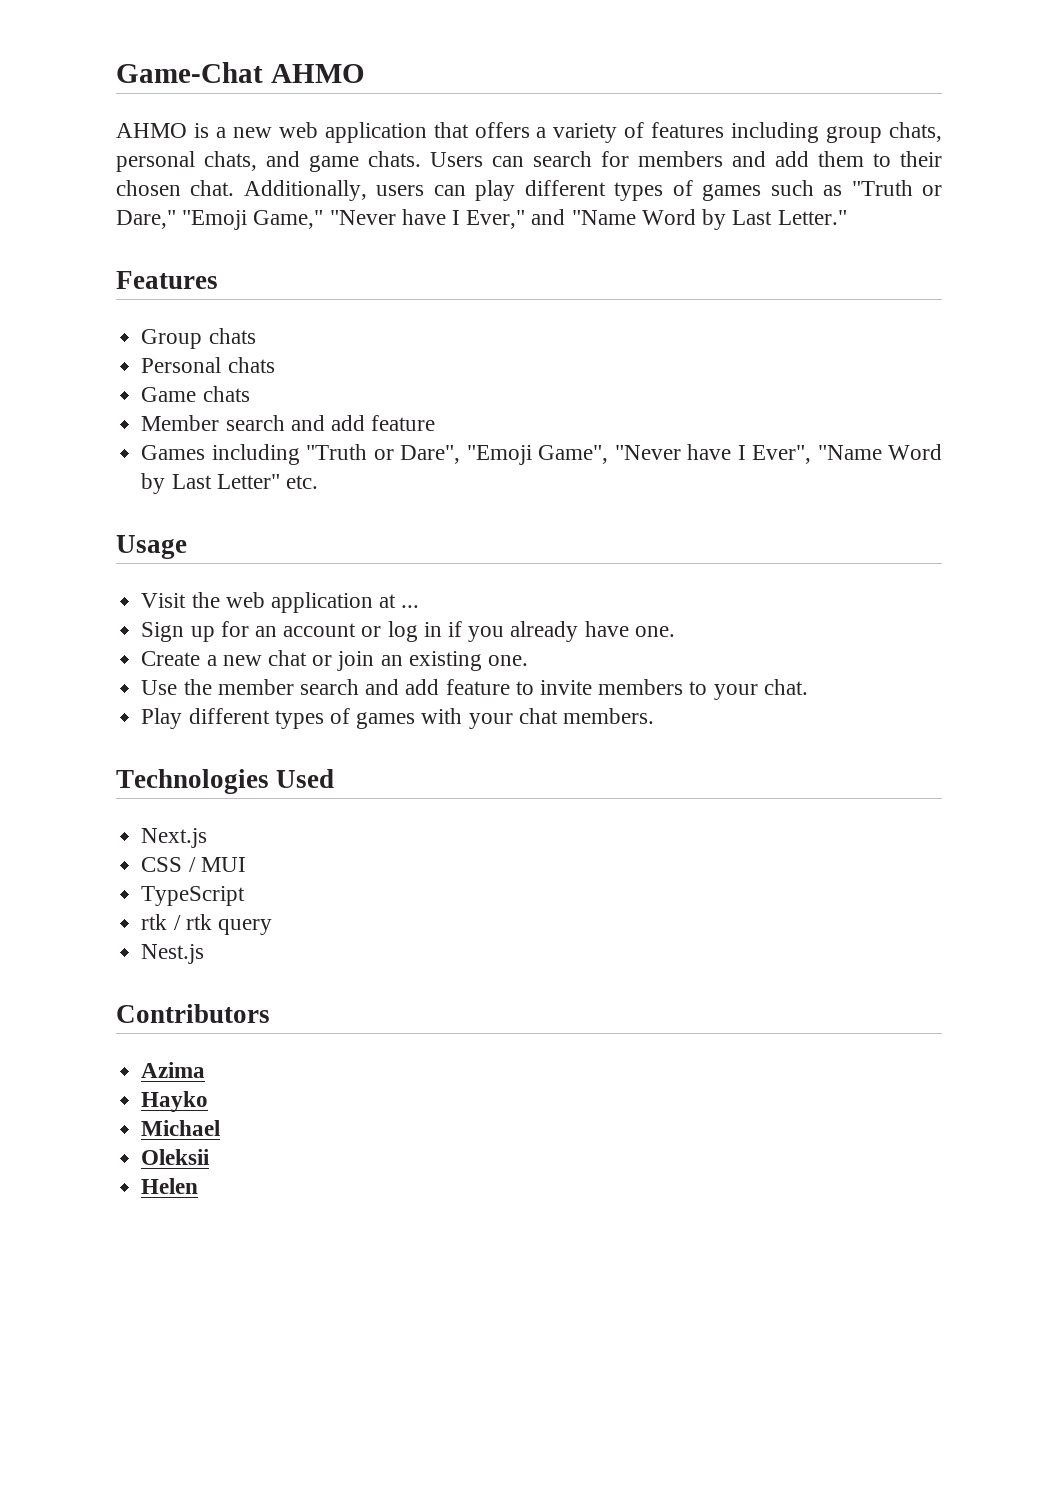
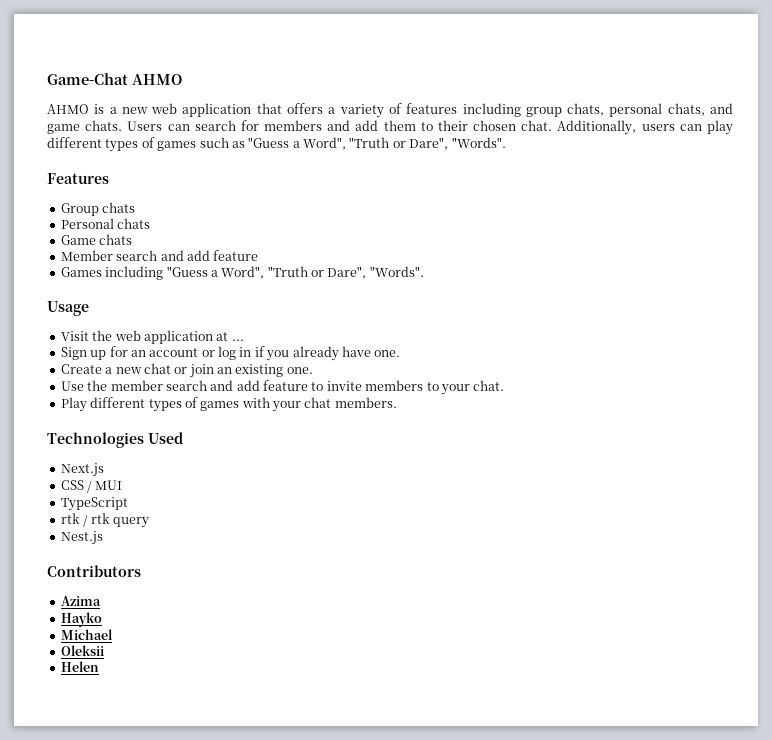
[851,180,942,196] [116,209,847,230] "Truth or Dare," "Emoji Game," "Never have I Ever," and "Name Word by Last Letter." -> [248,137,506,150] "Guess a Word", "Truth or Dare", "Words".
[306,444,943,465] [141,473,318,494] "Truth or Dare", "Emoji Game", "Never have I Ever", "Name Word by Last Letter" etc. -> [166,266,424,279] "Guess a Word", "Truth or Dare", "Words".

